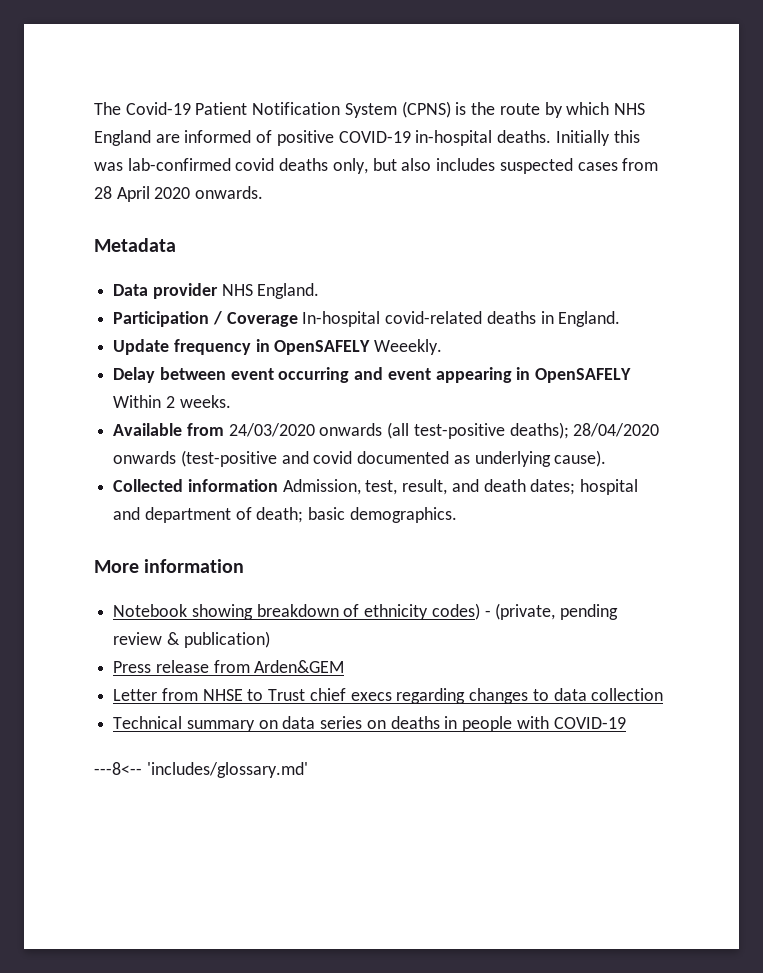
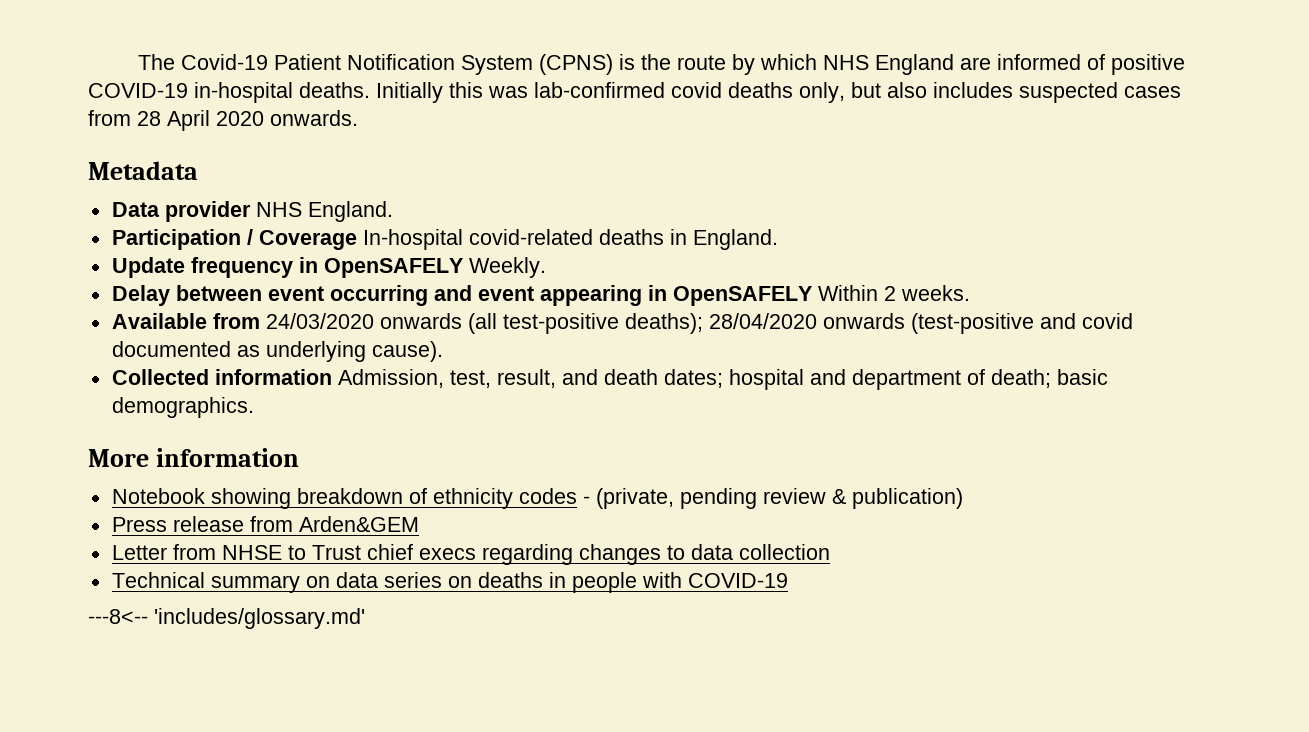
[374,339,443,355] Weeekly. -> [468,257,546,278] Weekly.
[431,603,480,620] codes) -> [518,488,577,504] codes

